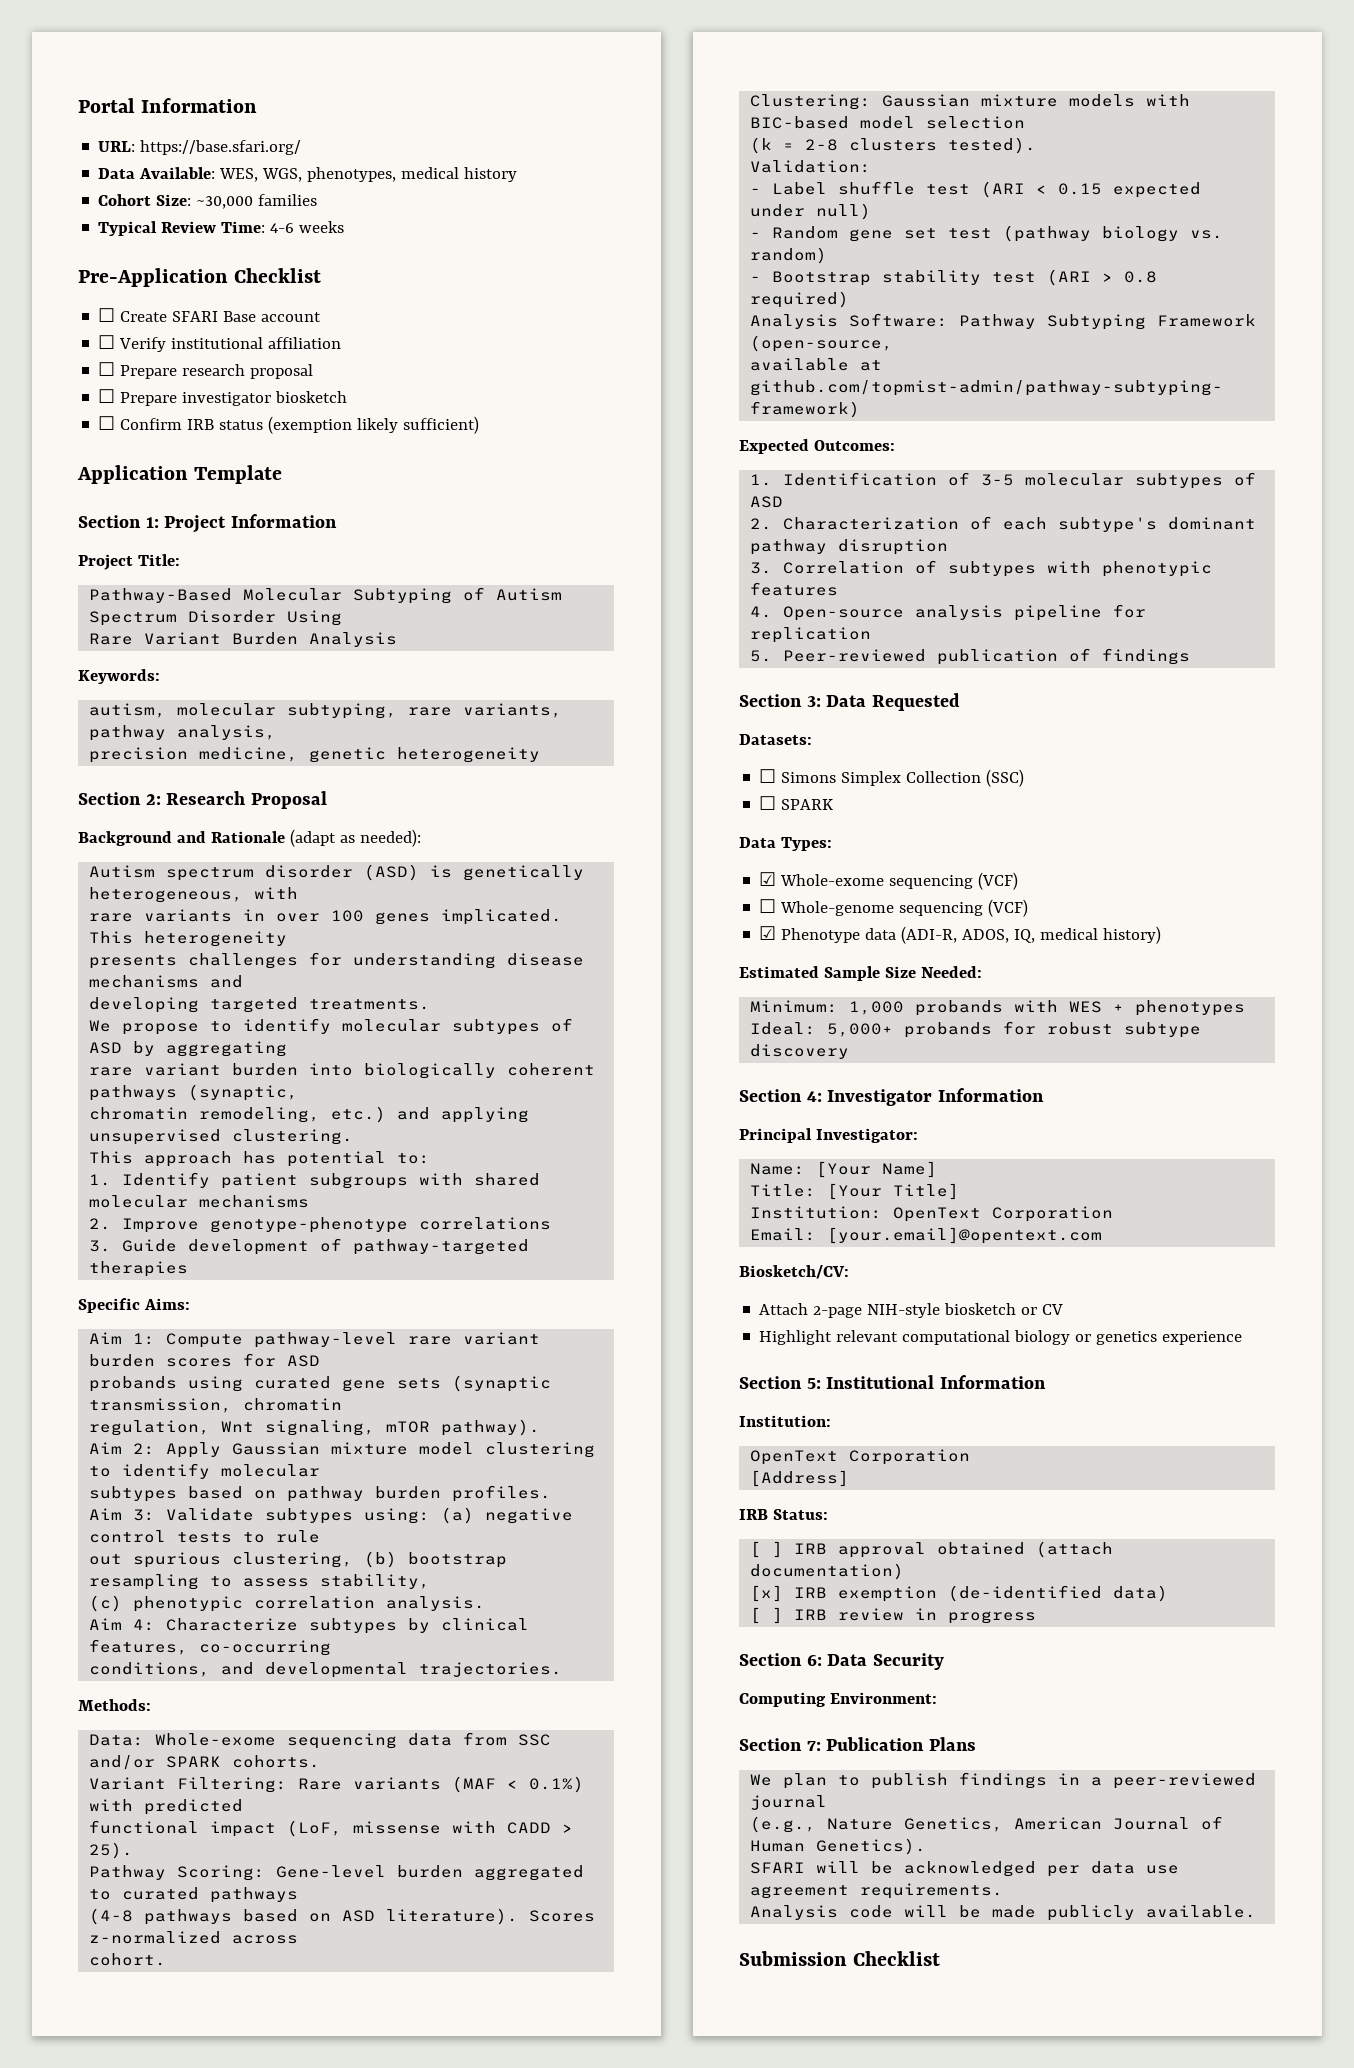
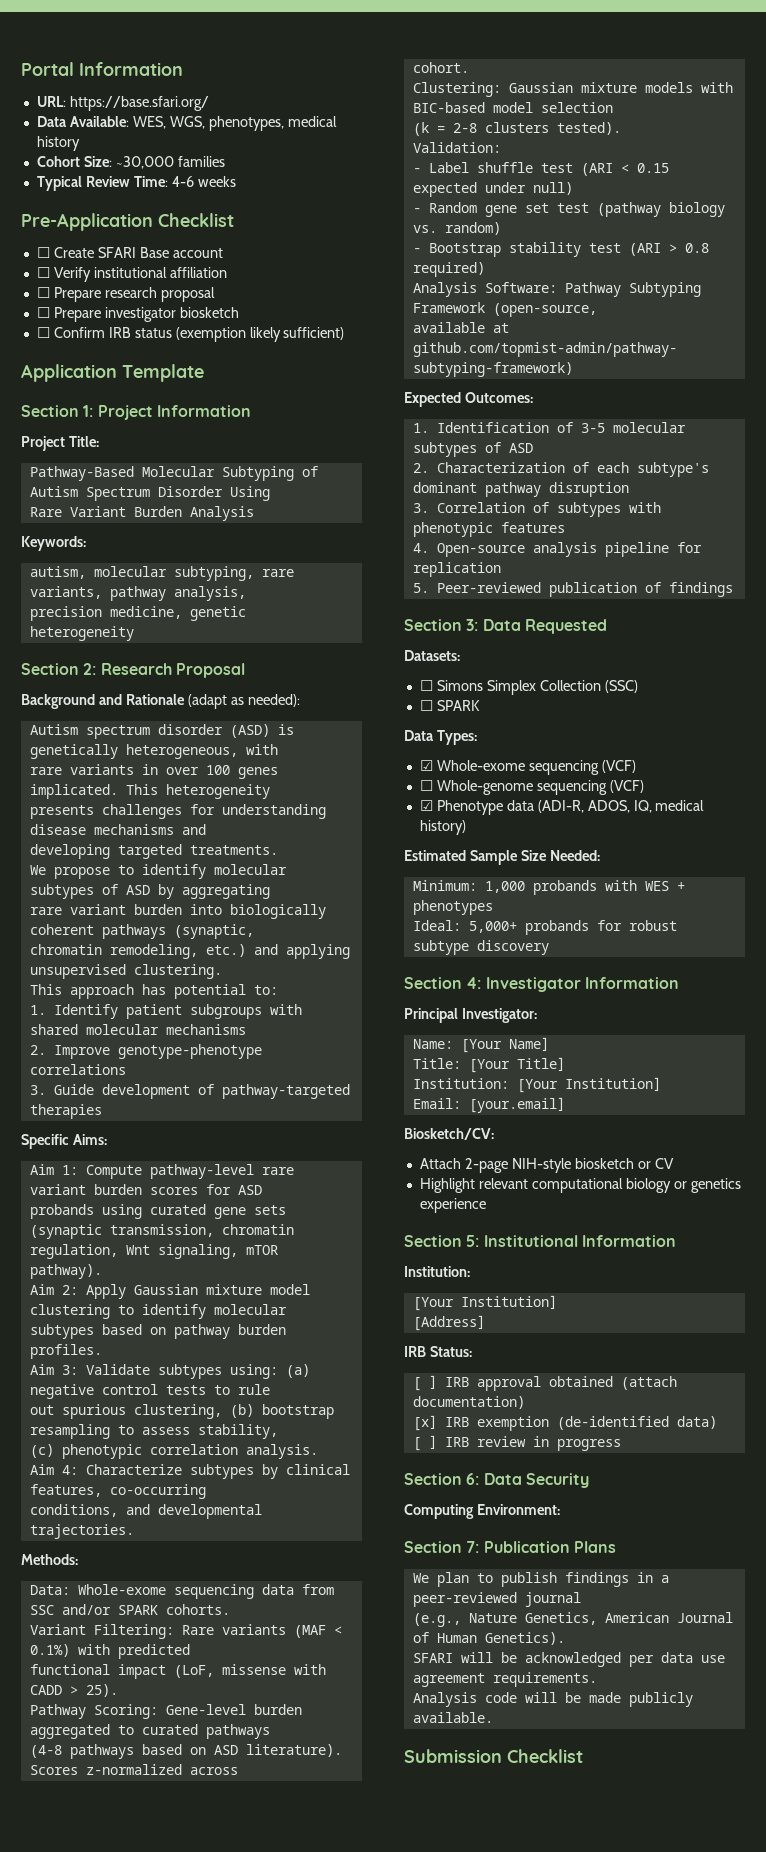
[893,1206,1114,1222] OpenText Corporation -> [516,1077,661,1093] [Your Institution]
[827,1227,1103,1244] [your.email]@opentext.com -> [468,1097,565,1113] [your.email]
[750,1449,971,1465] OpenText Corporation -> [412,1295,557,1311] [Your Institution]

